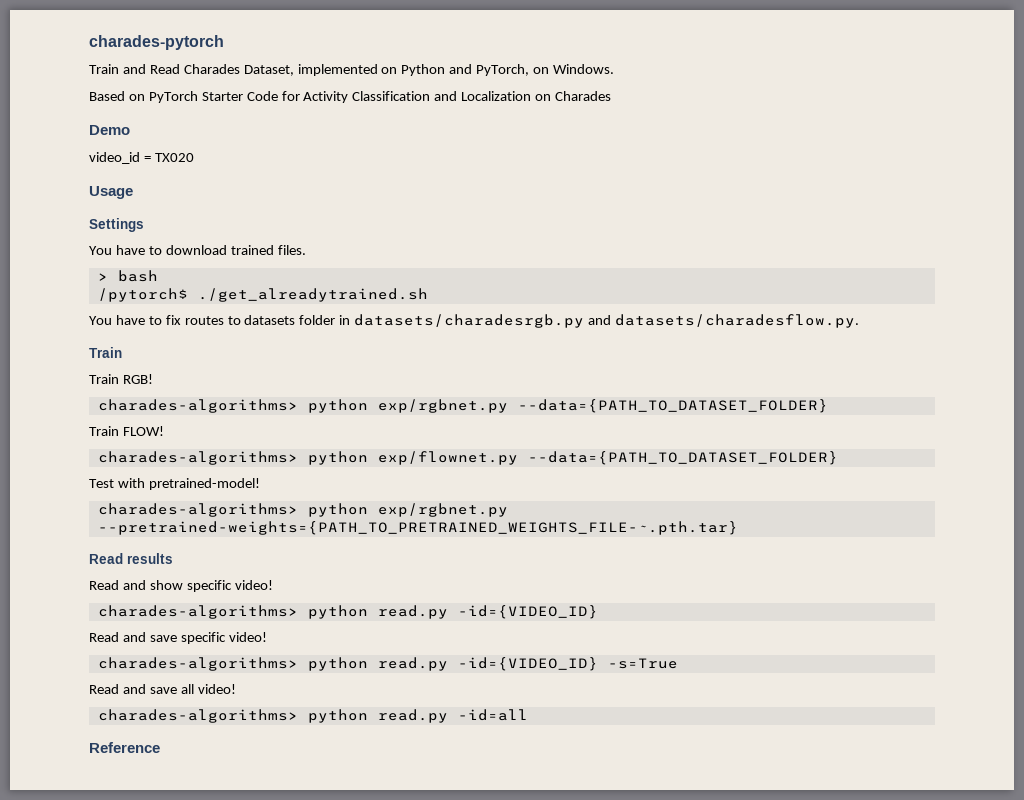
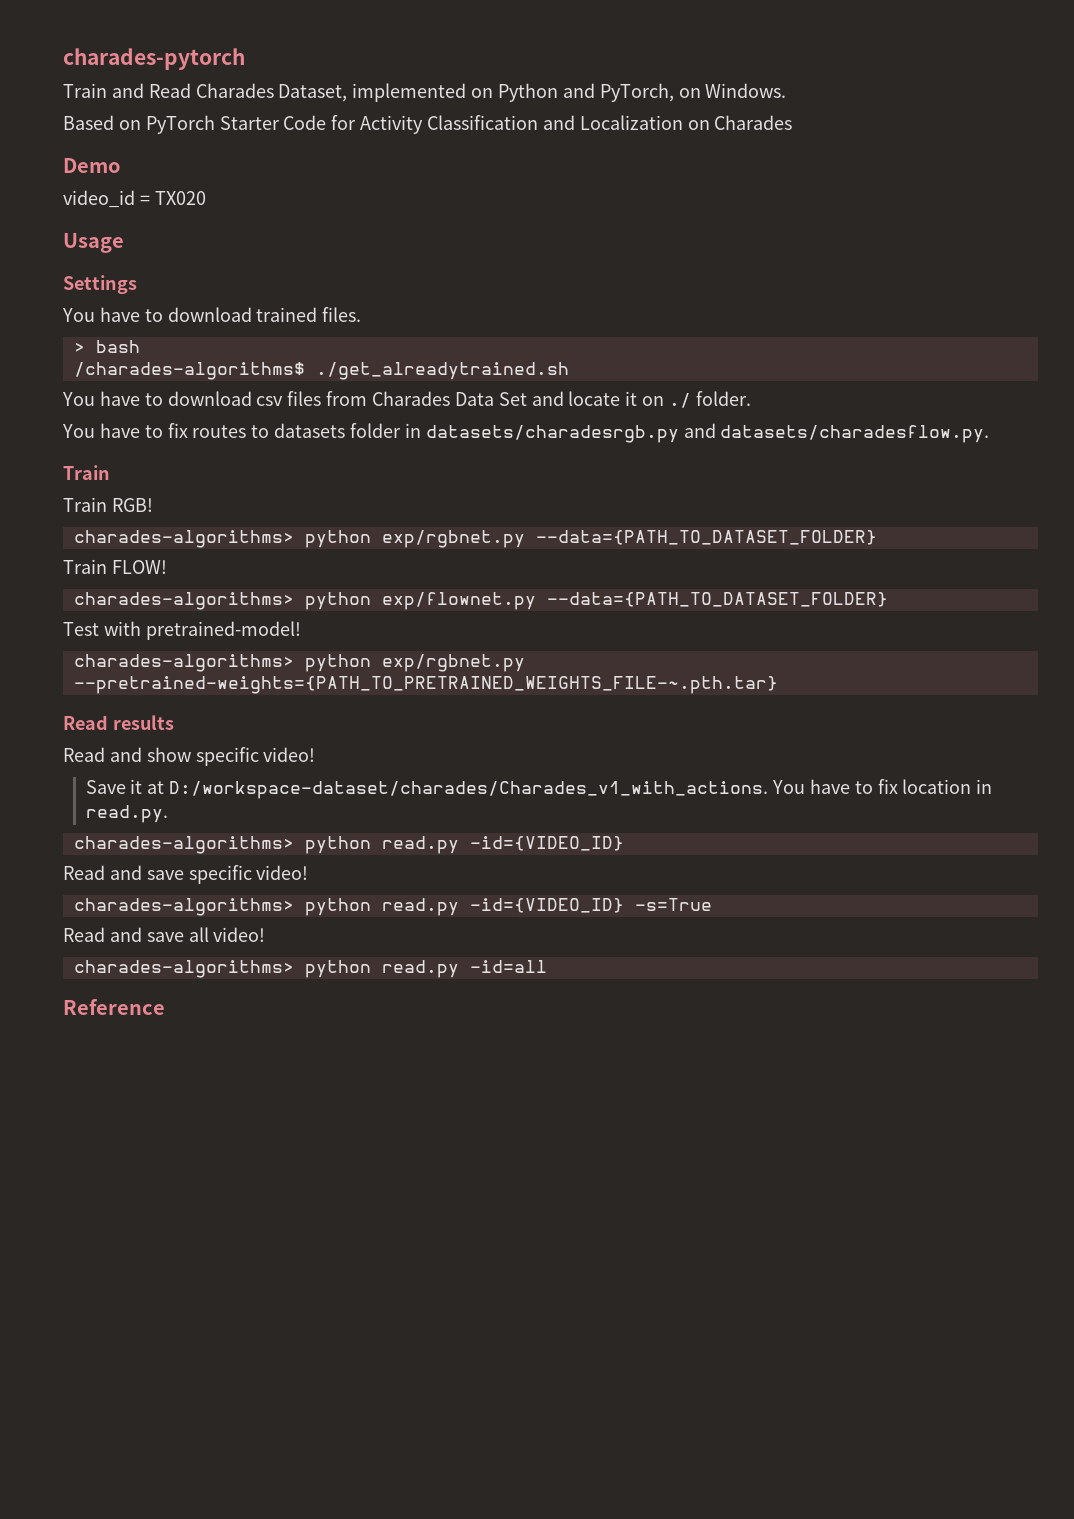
[97,288,188,302] /pytorch$ -> [73,362,305,380] /charades-algorithms$
(428, 295) none -> [62,391,751,408] // You have to download csv files from Charades Data Set and locate it on ./ folder.
(273, 585) none -> [85,779,993,799] [85,805,168,823] // Save it at D:/workspace-dataset/charades/Charades_v1_with_actions. You have to fix location in read.py.

